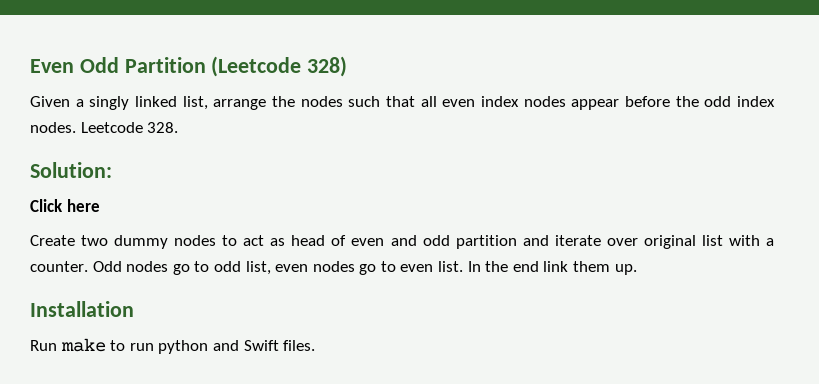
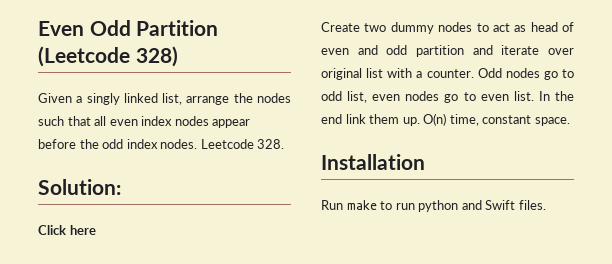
(637, 269) none -> [423,113,570,126] O(n) time, constant space.

